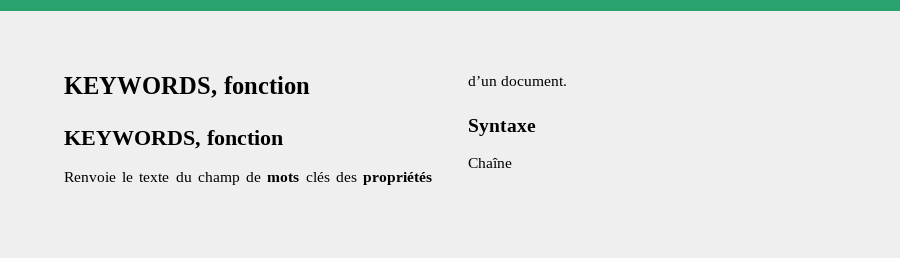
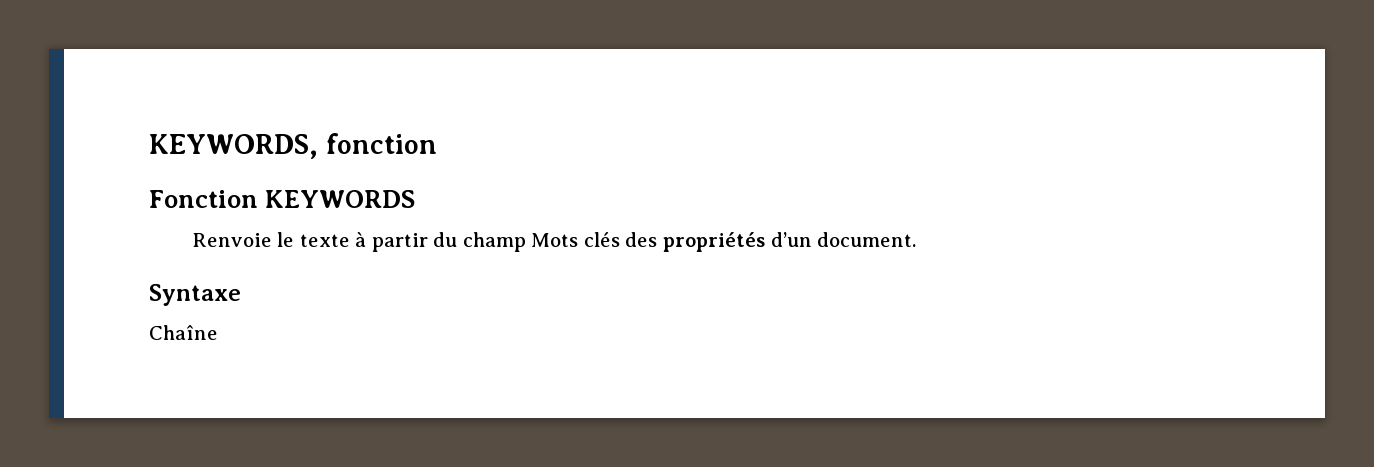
[64,76,310,98] [64,130,283,149] KEYWORDS, fonction // KEYWORDS, fonction -> [149,133,437,159] [149,190,416,208] KEYWORDS, fonction // Fonction KEYWORDS
[175,172,300,185] du champ de mots -> [355,232,579,252] à partir du champ Mots

